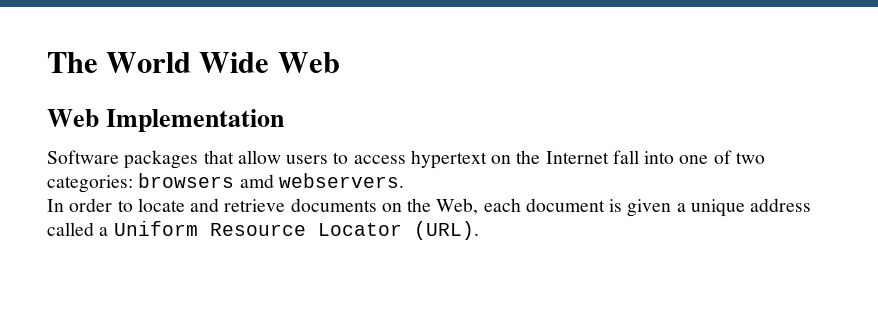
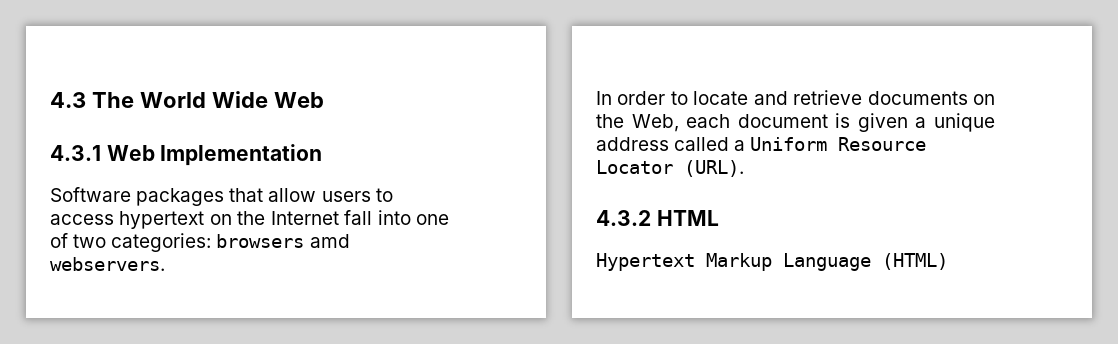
(47, 62) none -> [50,92,86,108] 4.3
(340, 62) none -> [50,145,101,161] 4.3.1
(479, 230) none -> [596,210,719,226] [596,253,948,271] // 4.3.2 HTML // Hypertext Markup Language (HTML)

